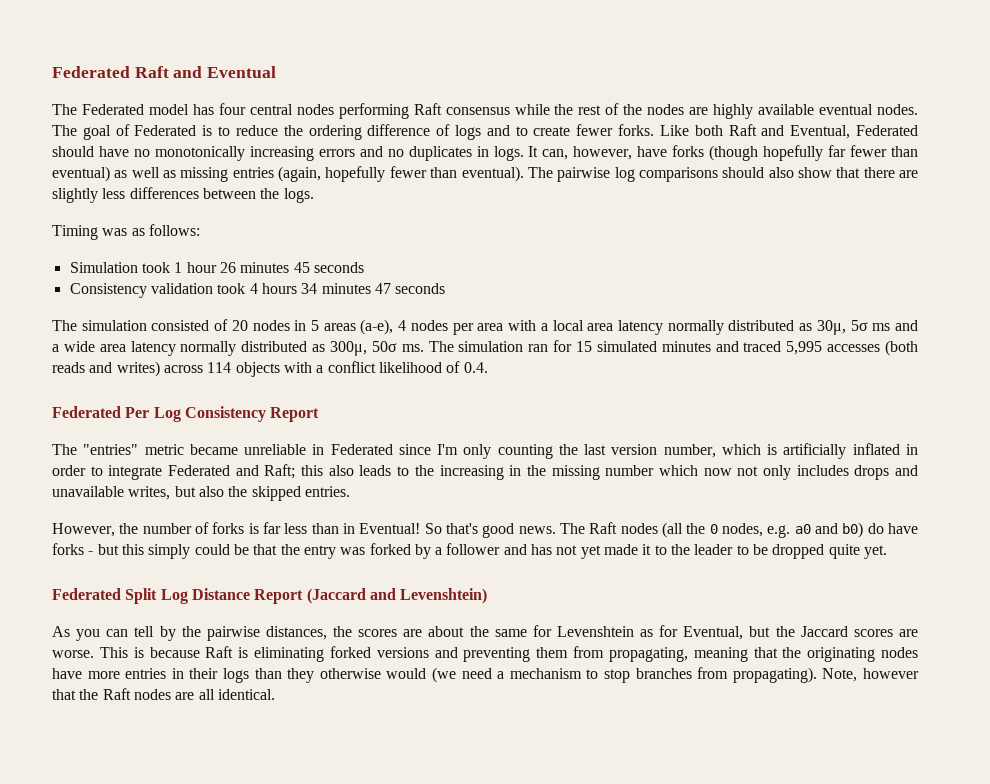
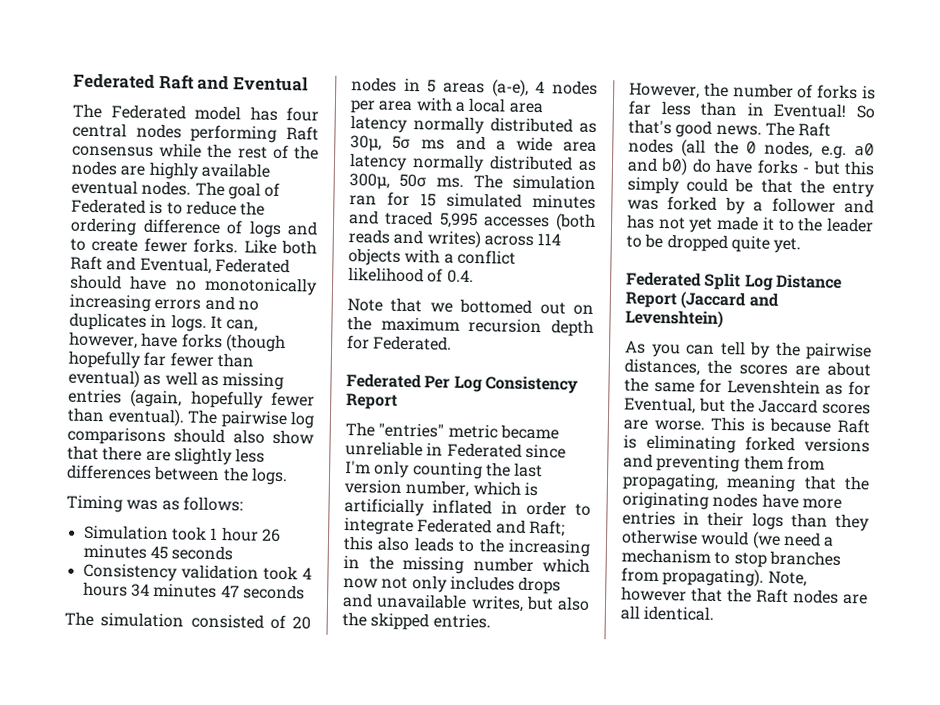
(488, 367) none -> [347,297,594,315] [347,316,594,337] [347,335,453,351] // Note that we bottomed out on the maximum recursion depth for Federated.

